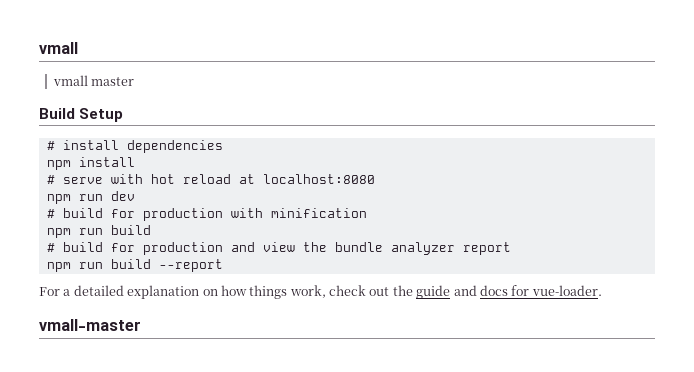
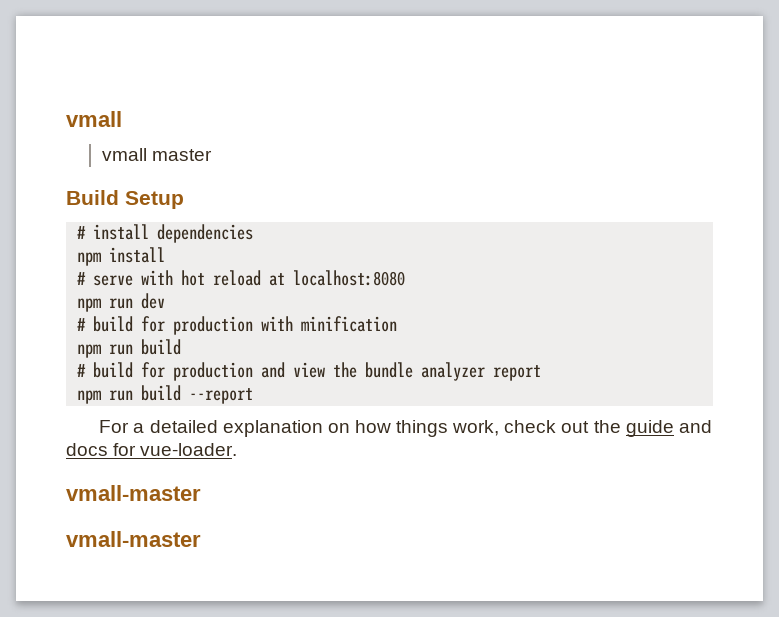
(141, 325) none -> [66,531,201,547] // vmall-master

